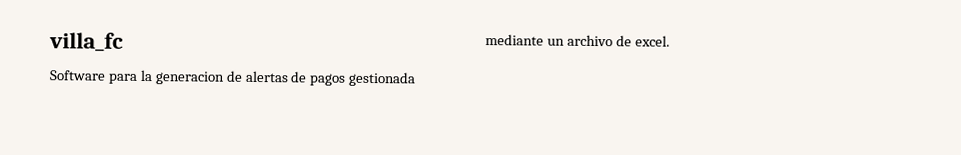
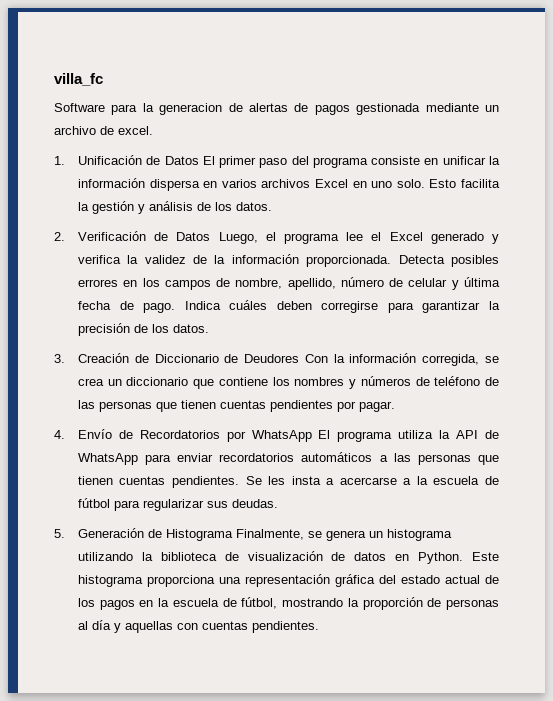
(670, 41) none -> [54,155,500,168] [77,178,501,191] [77,201,272,214] [54,231,499,244] [77,254,499,267] [77,277,500,290] [77,300,500,313] [77,323,209,336] [54,353,499,366] [77,376,500,389] [77,400,395,412] [54,429,499,442] [77,452,499,465] [77,476,500,488] [77,498,278,511] [54,528,452,541] [77,551,499,564] [77,574,499,587] [77,597,499,610] [77,620,319,633] // 1. Unificación de Datos El primer paso del programa consiste en unificar la información dispersa en varios archivos Excel en uno solo. Esto facilita la gestión y análisis de los datos. // 2. Verificación de Datos Luego, el programa lee el Excel generado y verifica la validez de la información proporcionada. Detecta posibles errores en los campos de nombre, apellido, número de celular y última fecha de pago. Indica cuáles deben corregirse para garantizar la precisión de los datos. // 3. Creación de Diccionario de Deudores Con la información corregida, se crea un diccionario que contiene los nombres y números de teléfono de las personas que tienen cuentas pendientes por pagar. // 4. Envío de Recordatorios por WhatsApp El programa utiliza la API de WhatsApp para enviar recordatorios automáticos a las personas que tienen cuentas pendientes. Se les insta a acercarse a la escuela de fútbol para regularizar sus deudas. // 5. Generación de Histograma Finalmente, se genera un histograma utilizando la biblioteca de visualización de datos en Python. Este histograma proporciona una representación gráfica del estado actual de los pagos en la escuela de fútbol, mostrando la proporción de personas al día y aquellas con cuentas pendientes.

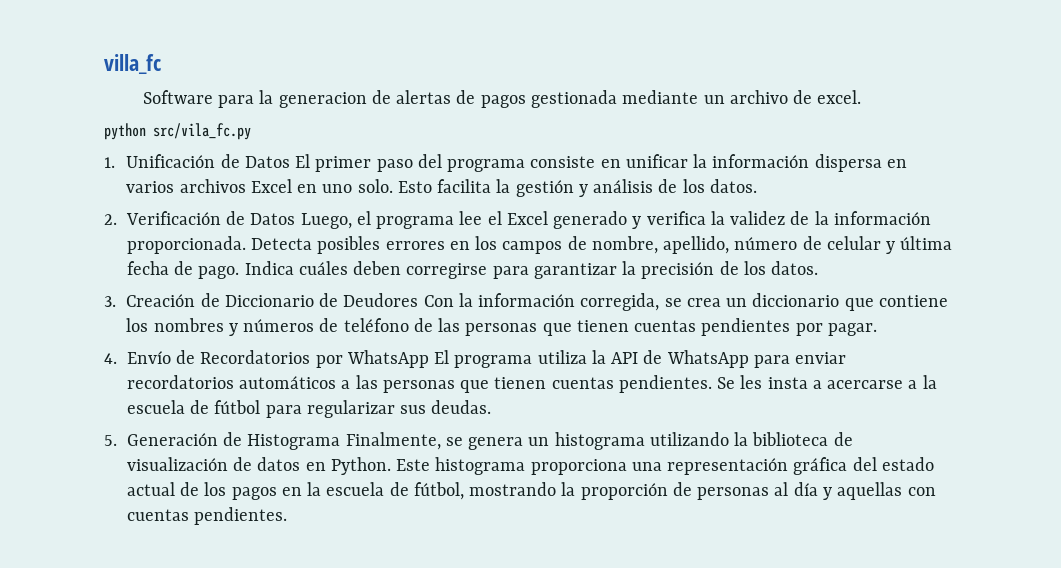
(153, 130) none -> [104,123,251,140] // python src/vila_fc.py

